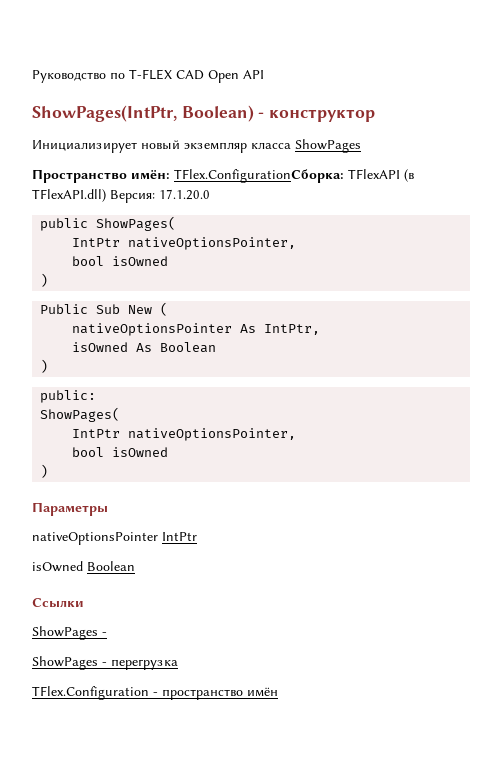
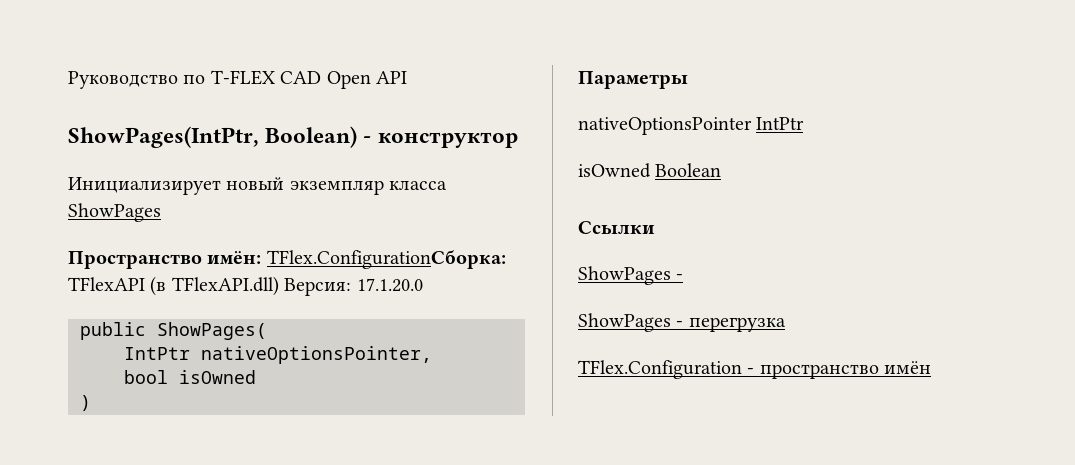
[40,302,169,316] [72,323,321,336] [72,342,217,353] [40,359,49,373] [40,390,97,403] [40,407,121,422] [72,428,297,441] [72,447,169,457] [40,464,49,478] // Public Sub New ( // nativeOptionsPointer As IntPtr, // isOwned As Boolean // ) // public: // ShowPages( // IntPtr nativeOptionsPointer, // bool isOwned // ) -> (91, 403) none

